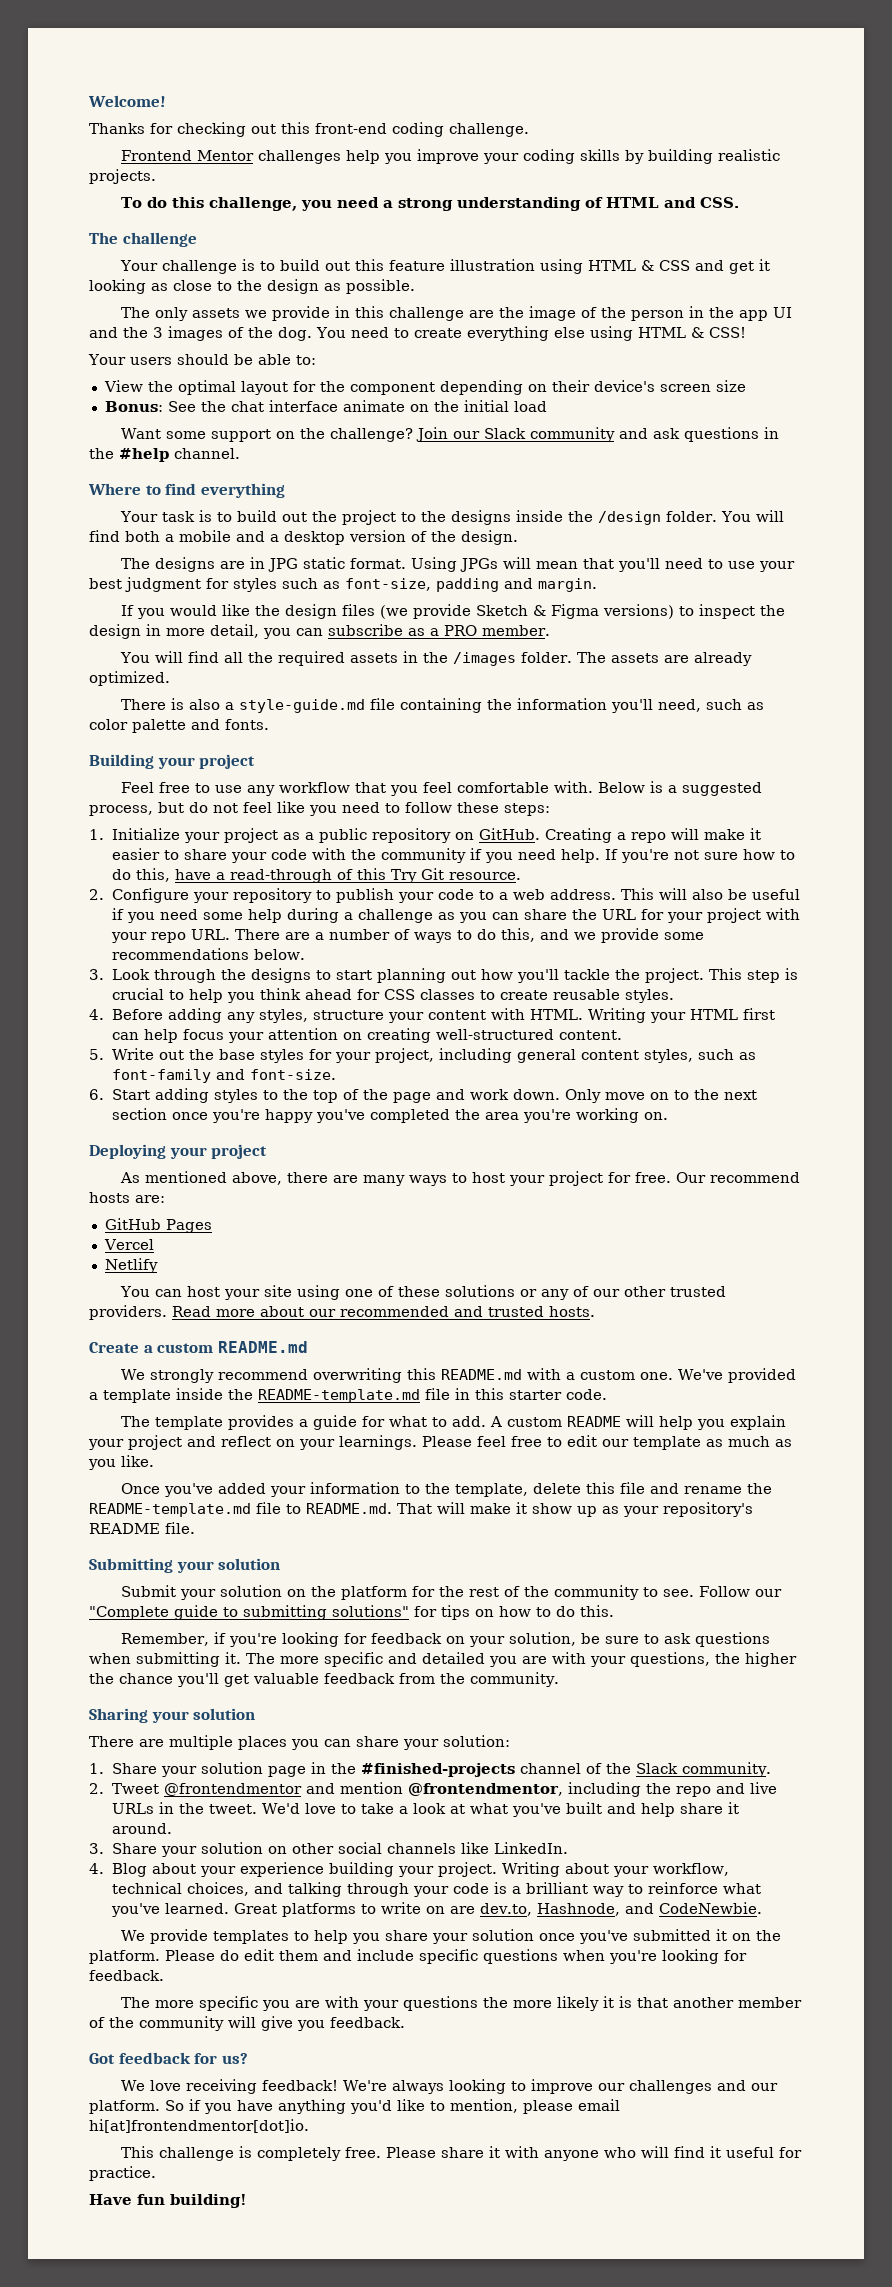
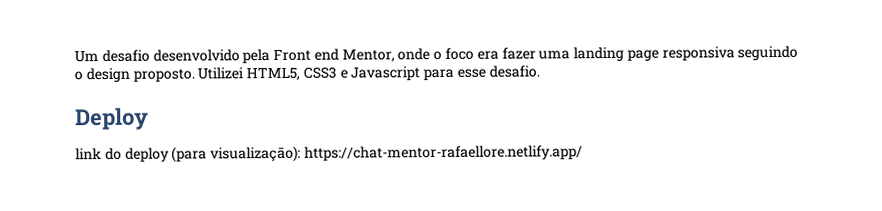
[88,95,166,107] [89,122,529,137] [120,149,780,164] [89,169,156,184] [120,197,739,211] [89,232,197,247] [119,259,770,274] [89,279,415,294] [120,306,792,321] [89,326,746,341] [88,354,316,365] [103,380,746,395] [104,400,547,412] [120,427,779,442] [89,448,240,462] [88,483,285,498] [119,510,784,525] [89,530,518,545] [120,557,795,572] [89,577,597,592] [120,604,785,619] [89,624,550,639] [119,651,752,666] [89,671,170,686] [120,698,764,713] [89,719,269,733] [89,754,256,769] [120,781,762,796] [89,801,550,816] [89,828,762,843] [112,848,796,863] [112,868,522,883] [89,888,801,903] [112,908,801,923] [111,928,705,943] [112,948,306,960] [89,968,799,983] [112,988,675,1003] [89,1008,776,1023] [112,1028,623,1043] [89,1048,757,1063] [112,1069,337,1083] [89,1088,758,1103] [112,1108,669,1123] [89,1144,268,1159] [119,1171,800,1186] [89,1192,165,1203] [104,1218,212,1233] [103,1239,154,1250] [104,1258,158,1273] [119,1285,726,1300] [89,1305,595,1320] [89,1341,308,1353] [120,1368,796,1383] [89,1388,607,1403] [120,1415,786,1430] [88,1435,792,1450] [88,1455,154,1470] [120,1482,772,1497] [89,1502,753,1517] [89,1522,195,1534] [89,1558,281,1573] [120,1585,782,1600] [89,1605,614,1620] [120,1632,770,1647] [89,1652,797,1667] [89,1672,559,1687] [89,1708,256,1723] [89,1735,510,1750] [89,1762,772,1777] [89,1782,778,1797] [112,1802,740,1817] [112,1823,173,1834] [89,1842,569,1857] [89,1862,730,1877] [112,1882,762,1897] [111,1902,763,1917] [120,1929,781,1944] [89,1949,747,1964] [89,1970,164,1981] [120,1996,802,2011] [89,2016,405,2031] [89,2052,248,2064] [120,2079,778,2094] [89,2099,620,2114] [89,2119,309,2133] [120,2146,802,2161] [89,2166,156,2181] [89,2194,247,2208] Welcome! // Thanks for checking out this front-end coding challenge. // Frontend Mentor challenges help you improve your coding skills by building realistic projects. // To do this challenge, you need a strong understanding of HTML and CSS. // The challenge // Your challenge is to build out this feature illustration using HTML & CSS and get it looking as close to the design as possible. // The only assets we provide in this challenge are the image of the person in the app UI and the 3 images of the dog. You need to create everything else using HTML & CSS! // Your users should be able to: // View the optimal layout for the component depending on their device's screen size // Bonus: See the chat interface animate on the initial load // Want some support on the challenge? Join our Slack community and ask questions in the #help channel. // Where to find everything // Your task is to build out the project to the designs inside the /design folder. You will find both a mobile and a desktop version of the design. // The designs are in JPG static format. Using JPGs will mean that you'll need to use your best judgment for styles such as font-size, padding and margin. // If you would like the design files (we provide Sketch & Figma versions) to inspect the design in more detail, you can subscribe as a PRO member. // You will find all the required assets in the /images folder. The assets are already optimized. // There is also a style-guide.md file containing the information you'll need, such as color palette and fonts. // Building your project // Feel free to use any workflow that you feel comfortable with. Below is a suggested process, but do not feel like you need to follow these steps: // 1. Initialize your project as a public repository on GitHub. Creating a repo will make it easier to share your code with the community if you need help. If you're not sure how to do this, have a read-through of this Try Git resource. // 2. Configure your repository to publish your code to a web address. This will also be useful if you need some help during a challenge as you can share the URL for your project with your repo URL. There are a number of ways to do this, and we provide some recommendations below. // 3. Look through the designs to start planning out how you'll tackle the project. This step is crucial to help you think ahead for CSS classes to create reusable styles. // 4. Before adding any styles, structure your content with HTML. Writing your HTML first can help focus your attention on creating well-structured content. // 5. Write out the base styles for your project, including general content styles, such as font-family and font-size. // 6. Start adding styles to the top of the page and work down. Only move on to the next section once you're happy you've completed the area you're working on. // Deploying your project // As mentioned above, there are many ways to host your project for free. Our recommend hosts are: // GitHub Pages // Vercel // Netlify // You can host your site using one of these solutions or any of our other trusted providers. Read more about our recommended and trusted hosts. // Create a custom README.md // We strongly recommend overwriting this README.md with a custom one. We've provided a template inside the README-template.md file in this starter code. // The template provides a guide for what to add. A custom README will help you explain your project and reflect on your learnings. Please feel free to edit our template as much as you like. // Once you've added your information to the template, delete this file and rename the README-template.md file to README.md. That will make it show up as your repository's README file. // Submitting your solution // Submit your solution on the platform for the rest of the community to see. Follow our "Complete guide to submitting solutions" for tips on how to do this. // Remember, if you're looking for feedback on your solution, be sure to ask questions when submitting it. The more specific and detailed you are with your questions, the higher the chance you'll get valuable feedback from the community. // Sharing your solution // There are multiple places you can share your solution: // 1. Share your solution page in the #finished-projects channel of the Slack community. // 2. Tweet @frontendmentor and mention @frontendmentor, including the repo and live URLs in the tweet. We'd love to take a look at what you've built and help share it around. // 3. Share your solution on other social channels like LinkedIn. // 4. Blog about your experience building your project. Writing about your workflow, technical choices, and talking through your code is a brilliant way to reinforce what you've learned. Great platforms to write on are dev.to, Hashnode, and CodeNewbie. // We provide templates to help you share your solution once you've submitted it on the platform. Please do edit them and include specific questions when you're looking for feedback. // The more specific you are with your questions the more likely it is that another member of the community will give you feedback. // Got feedback for us? // We love receiving feedback! We're always looking to improve our challenges and our platform. So if you have anything you'd like to mention, please email hi[at]frontendmentor[dot]io. // This challenge is completely free. Please share it with anyone who will find it useful for practice. // Have fun building! -> [74,45,799,64] [74,65,540,83] [75,107,149,131] [75,145,583,163] Um desafio desenvolvido pela Front end Mentor, onde o foco era fazer uma landing page responsiva seguindo o design proposto. Utilizei HTML5, CSS3 e Javascript para esse desafio. // Deploy // link do deploy (para visualização): https://chat-mentor-rafaellore.netlify.app/

